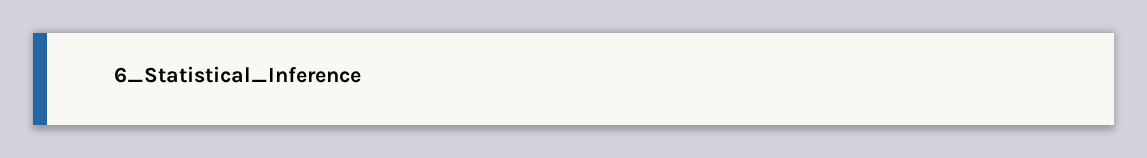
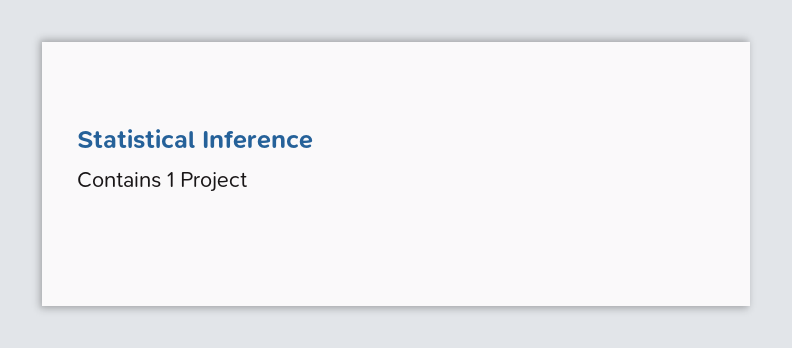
[114,66,361,83] 6_Statistical_Inference -> [77,129,313,149] [77,172,247,192] Statistical Inference // Contains 1 Project

